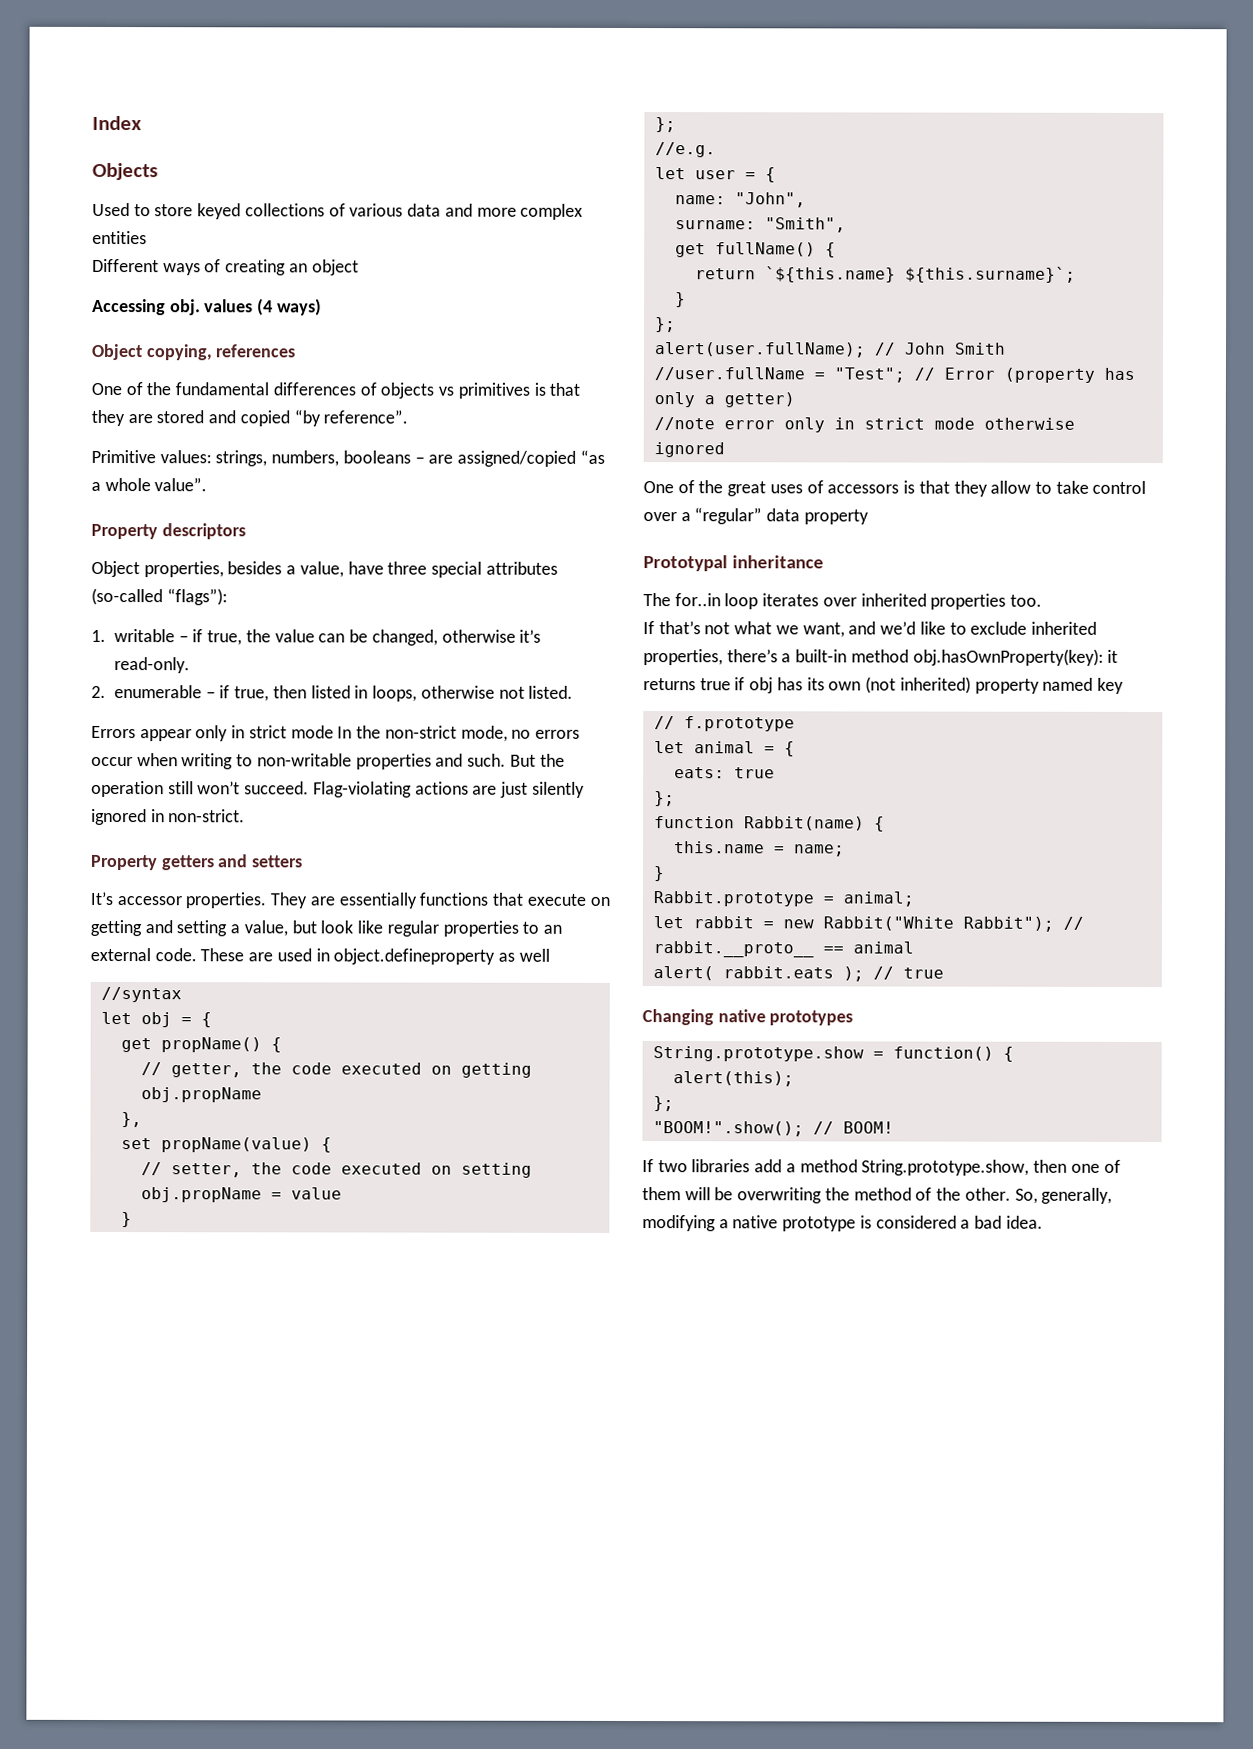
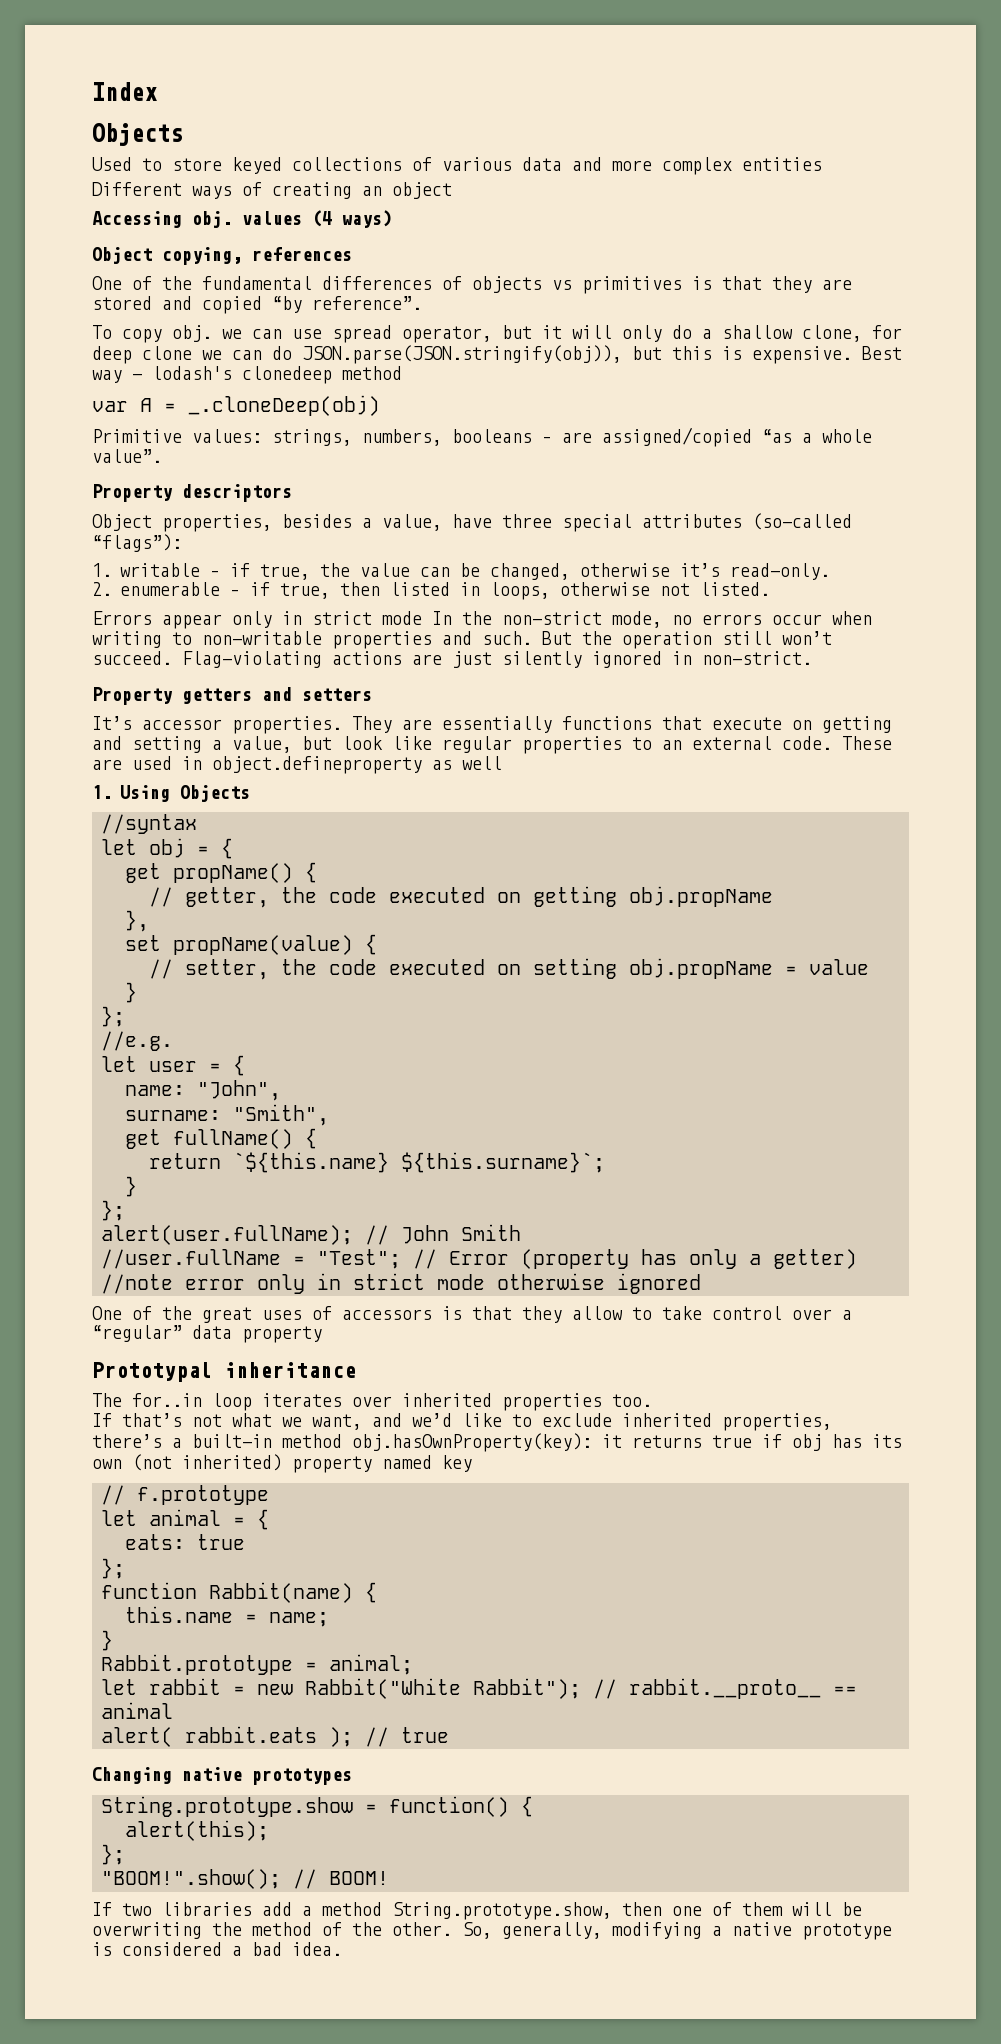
(409, 416) none -> [92,325,902,343] [92,345,902,364] [92,366,402,384] [92,395,380,416] // To copy obj. we can use spread operator, but it will only do a shallow clone, for deep clone we can do JSON.parse(JSON.stringify(obj)), but this is expensive. Best way - lodash's clonedeep method // var A = _.cloneDeep(obj)
(550, 955) none -> [92,785,250,802] // 1. Using Objects

